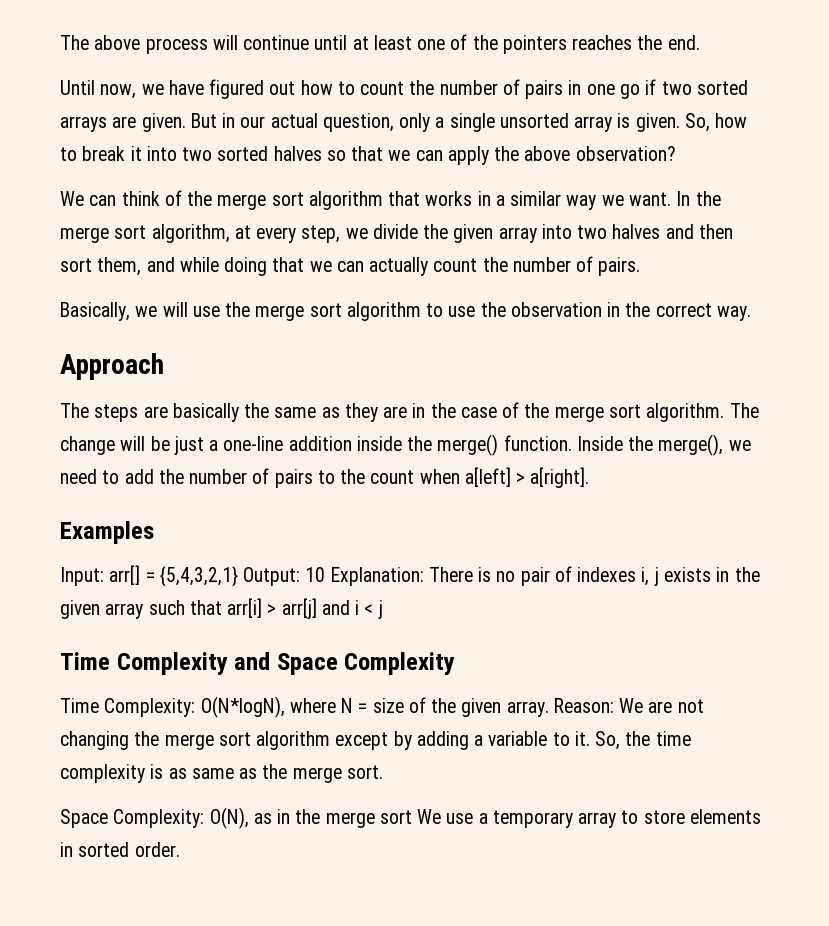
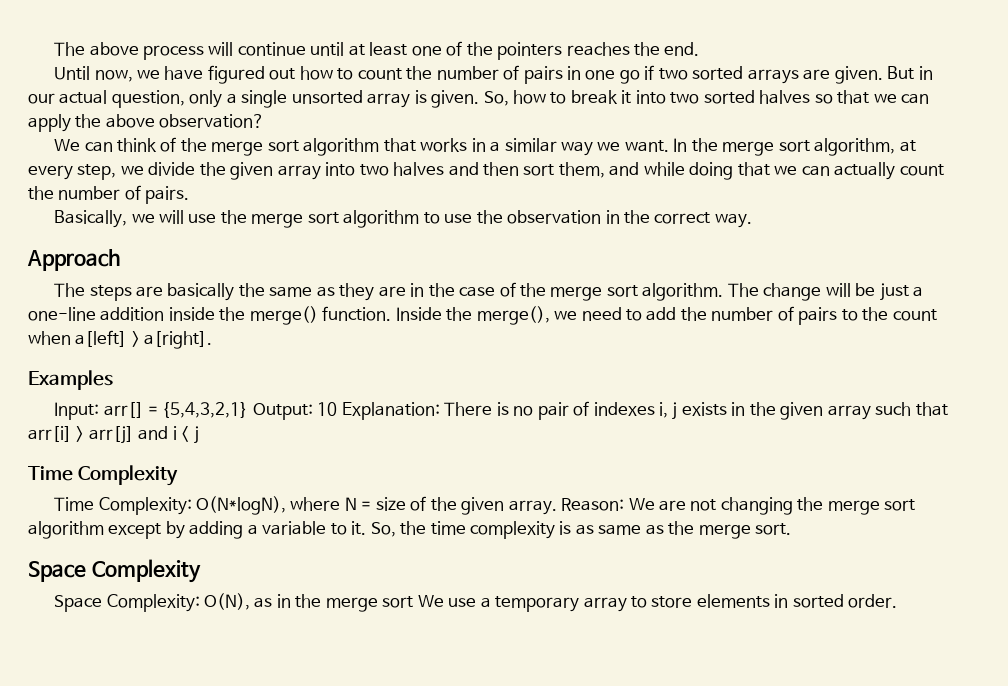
[234,652,456,675] and Space Complexity -> (179, 475) none
(383, 772) none -> [28,559,201,583] // Space Complexity

